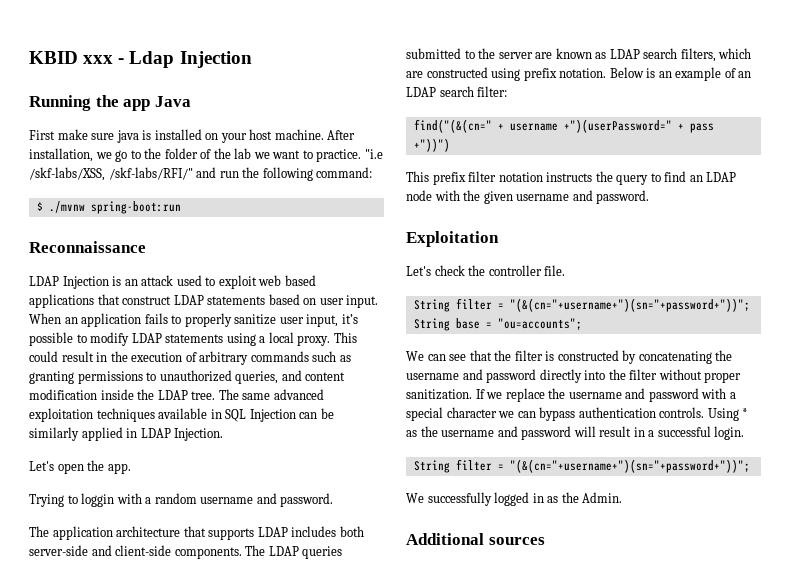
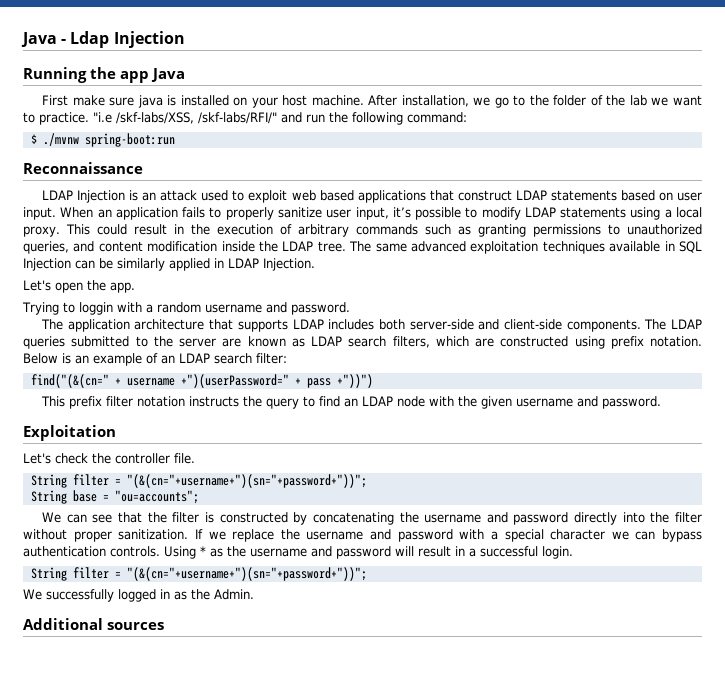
[29,51,114,64] KBID xxx -> [21,32,57,47] Java

